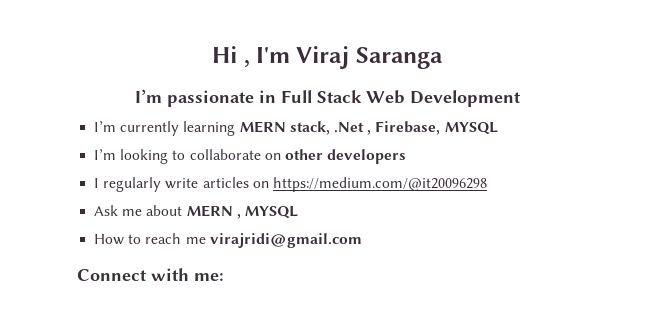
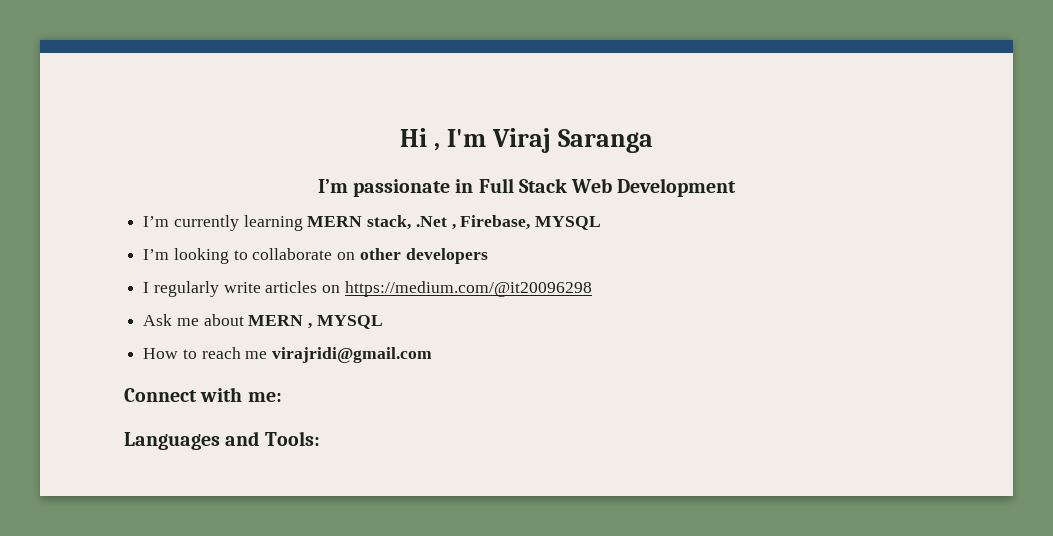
(224, 277) none -> [124,431,320,450] // Languages and Tools:

